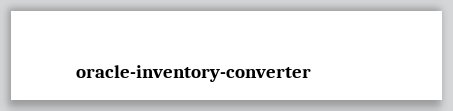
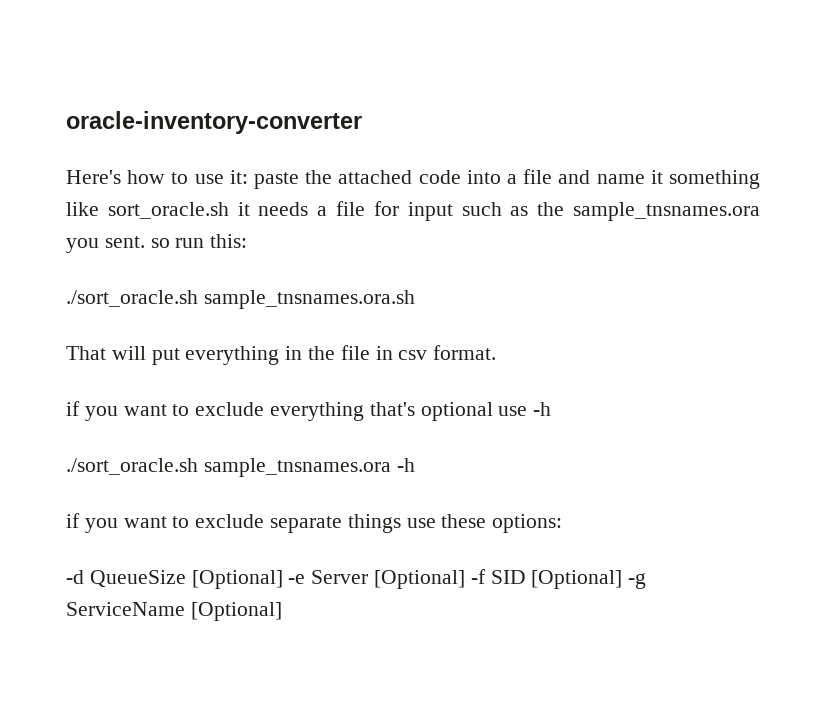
(311, 73) none -> [66,169,760,189] [66,201,760,221] [66,234,248,253] [66,290,415,309] [66,345,497,365] [66,401,552,421] [66,458,415,477] [66,513,563,533] [66,569,647,589] [66,602,282,621] // Here's how to use it: paste the attached code into a file and name it something like sort_oracle.sh it needs a file for input such as the sample_tnsnames.ora you sent. so run this: // ./sort_oracle.sh sample_tnsnames.ora.sh // That will put everything in the file in csv format. // if you want to exclude everything that's optional use -h // ./sort_oracle.sh sample_tnsnames.ora -h // if you want to exclude separate things use these options: // -d QueueSize [Optional] -e Server [Optional] -f SID [Optional] -g ServiceName [Optional]

